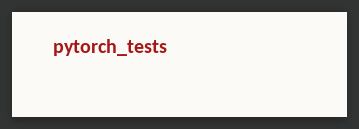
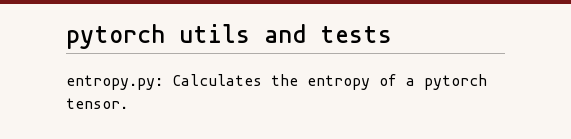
[53,39,167,56] pytorch_tests -> [66,24,392,49] [66,74,487,90] [66,98,128,109] pytorch utils and tests // entropy.py: Calculates the entropy of a pytorch tensor.

